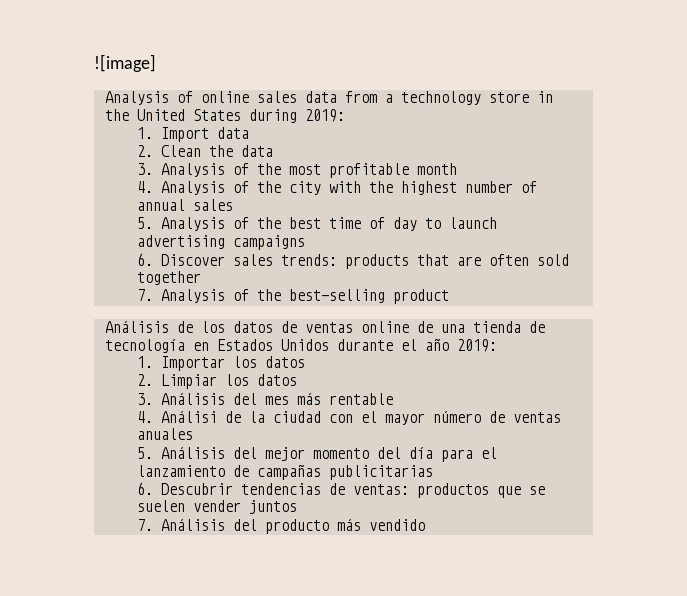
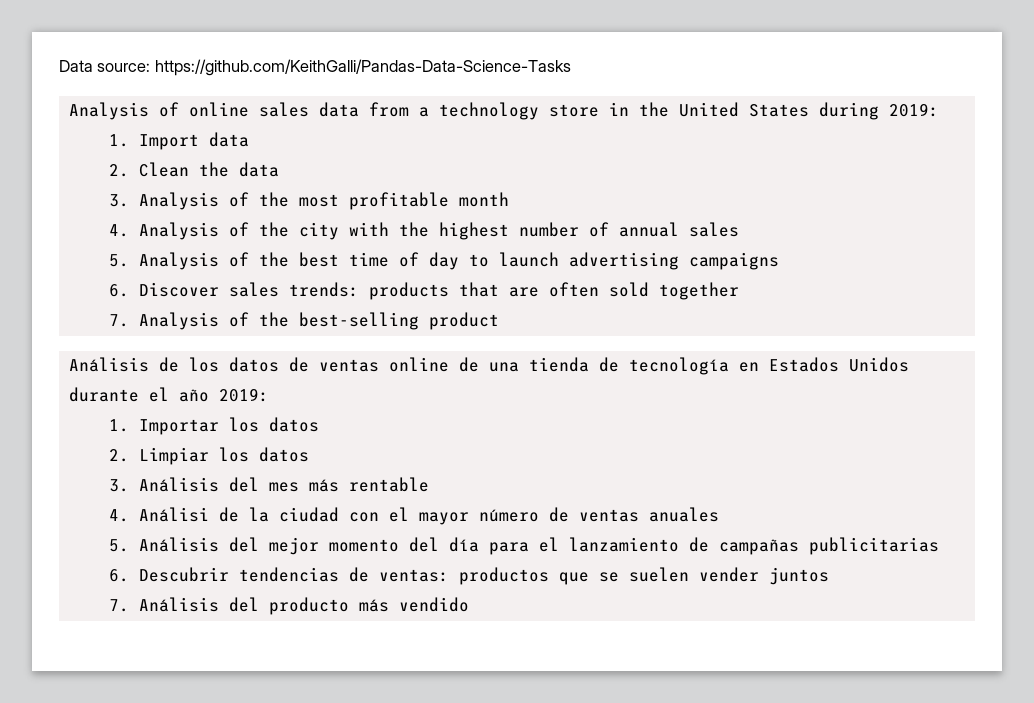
[94,54,156,72] ![image] -> [59,59,571,76] Data source: https://github.com/KeithGalli/Pandas-Data-Science-Tasks

